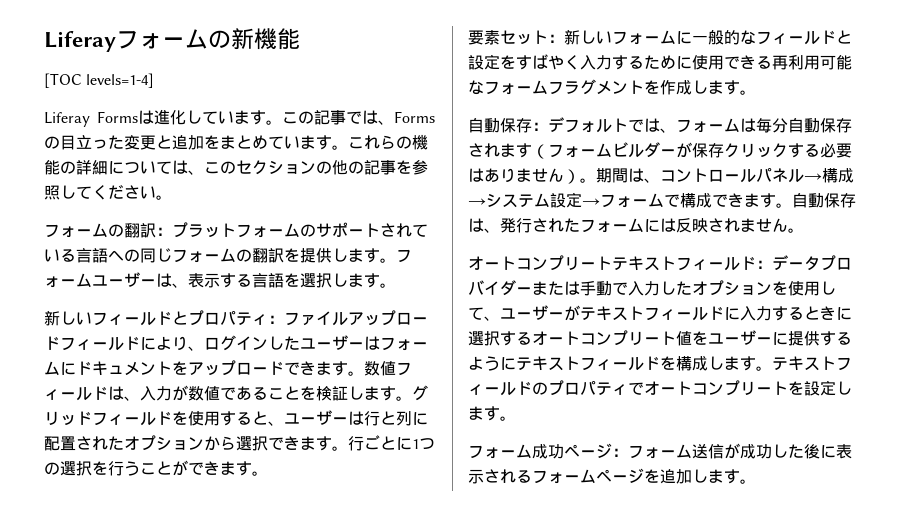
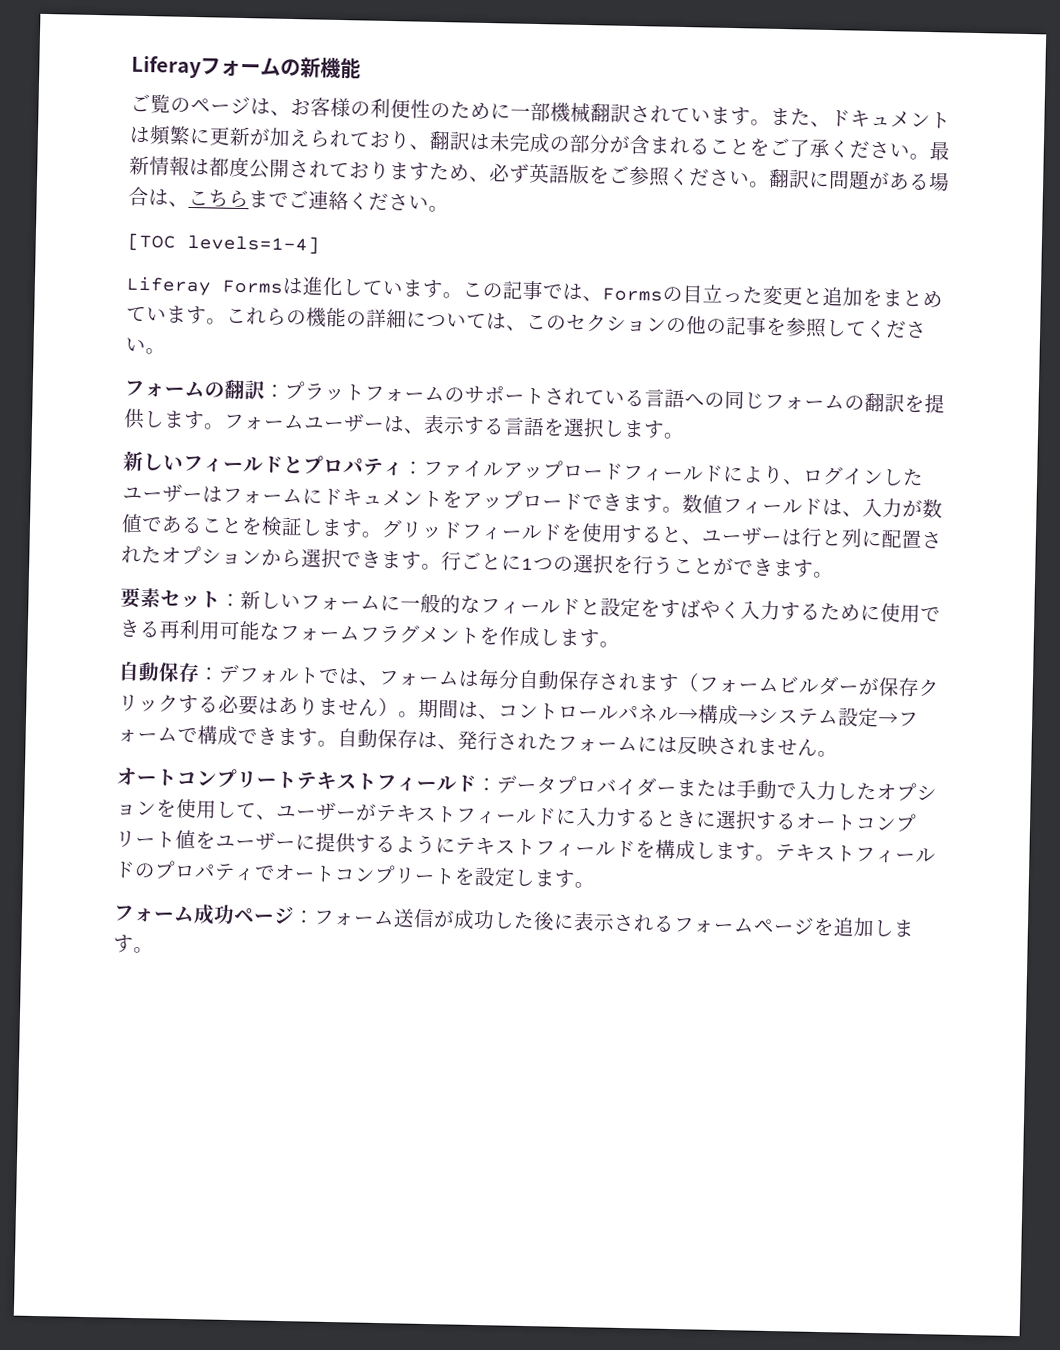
(300, 39) none -> [130,93,951,129] [129,125,950,161] [129,155,950,192] [128,186,449,213] // ご覧のページは、お客様の利便性のために一部機械翻訳されています。また、ドキュメントは頻繁に更新が加えられており、翻訳は未完成の部分が含まれることをご了承ください。最新情報は都度公開されておりますため、必ず英語版をご参照ください。翻訳に問題がある場合は、こちらまでご連絡ください。

